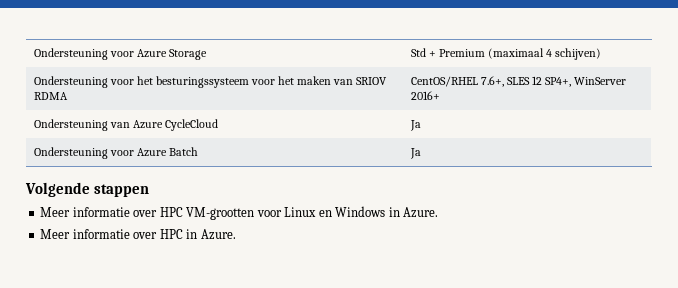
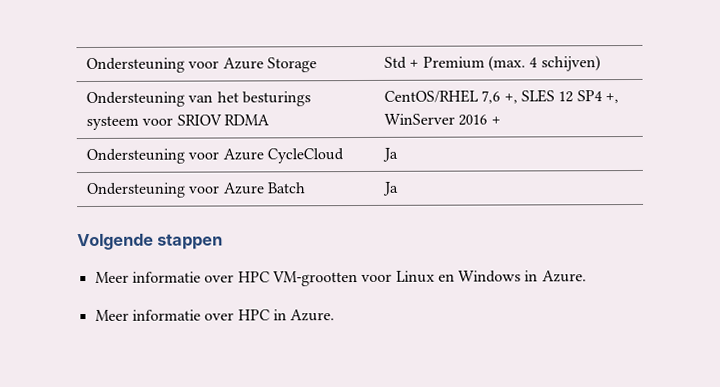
[487,48,544,59] (maximaal -> [487,55,526,72] (max.
[109,76,388,88] [33,92,68,100] [410,76,627,87] [410,91,440,100] [33,119,130,131] voor het besturingssysteem voor het maken van SRIOV RDMA | CentOS/RHEL 7.6+, SLES 12 SP4+, WinServer 2016+ // Ondersteuning van -> [188,91,311,107] [85,114,270,131] [383,89,619,104] [383,113,501,126] [85,148,220,165] van het besturings systeem voor SRIOV RDMA | CentOS/RHEL 7,6 +, SLES 12 SP4 +, WinServer 2016 + // Ondersteuning voor

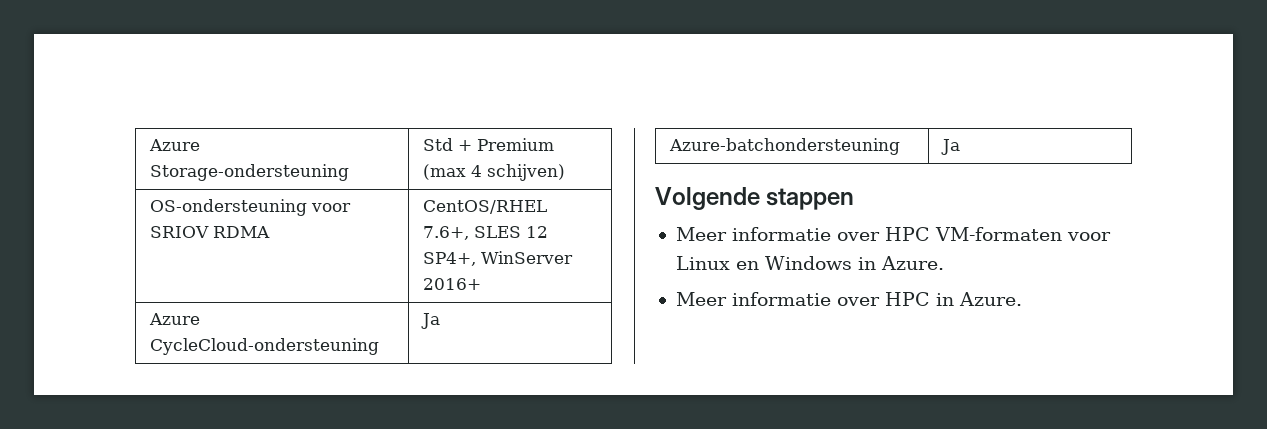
[85,57,317,74] Ondersteuning voor Azure Storage -> [148,139,200,151] [149,164,349,181] Azure Storage-ondersteuning
[487,55,526,72] (max. -> [422,164,466,180] (max
[85,91,311,108] [85,115,139,131] Ondersteuning van het besturings systeem -> [149,199,307,216] OS-ondersteuning
[481,89,619,104] [383,113,501,126] [85,148,344,165] [381,147,398,162] [85,182,305,199] 7,6 +, SLES 12 SP4 +, WinServer 2016 + // Ondersteuning voor Azure CycleCloud | Ja // Ondersteuning voor Azure Batch -> [422,226,548,240] [422,251,573,266] [422,278,481,290] [148,313,200,325] [149,338,379,355] [420,313,440,329] [668,138,900,155] 7.6+, SLES 12 SP4+, WinServer 2016+ // Azure CycleCloud-ondersteuning | Ja // Azure-batchondersteuning
[271,271,358,287] VM-grootten -> [934,227,1062,241] VM-formaten

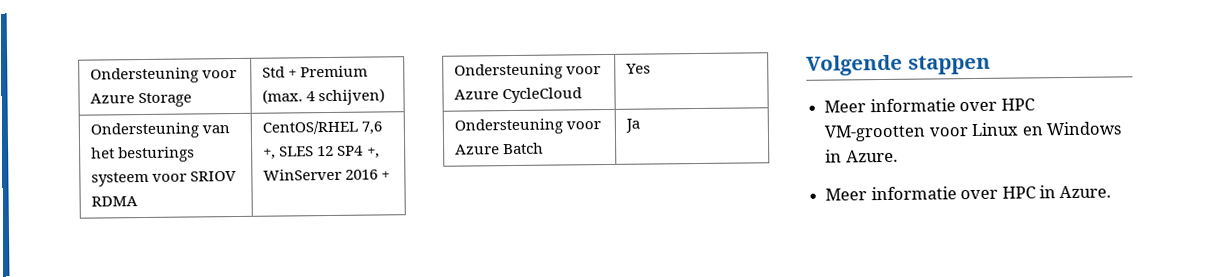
[148,139,200,151] [149,164,349,181] Azure Storage-ondersteuning -> [90,67,238,84] [90,92,193,108] Ondersteuning voor Azure Storage
[422,164,466,180] (max -> [262,89,304,104] (max.
[149,199,307,216] OS-ondersteuning -> [90,122,231,139] [91,146,196,163] [91,171,150,187] Ondersteuning van het besturings systeem
[422,226,548,240] [422,251,573,266] [422,278,481,290] [148,313,200,325] [149,338,379,355] [420,313,440,329] [668,138,900,155] 7.6+, SLES 12 SP4+, WinServer 2016+ // Azure CycleCloud-ondersteuning | Ja // Azure-batchondersteuning -> [361,121,383,135] [263,145,380,160] [263,168,391,181] [454,63,602,80] [454,87,583,104] [625,63,652,74] [454,118,602,135] [455,142,545,155] 7,6 +, SLES 12 SP4 +, WinServer 2016 + // Ondersteuning voor Azure CycleCloud | Yes // Ondersteuning voor Azure Batch
[934,227,1062,241] VM-formaten -> [824,124,927,142] VM-grootten

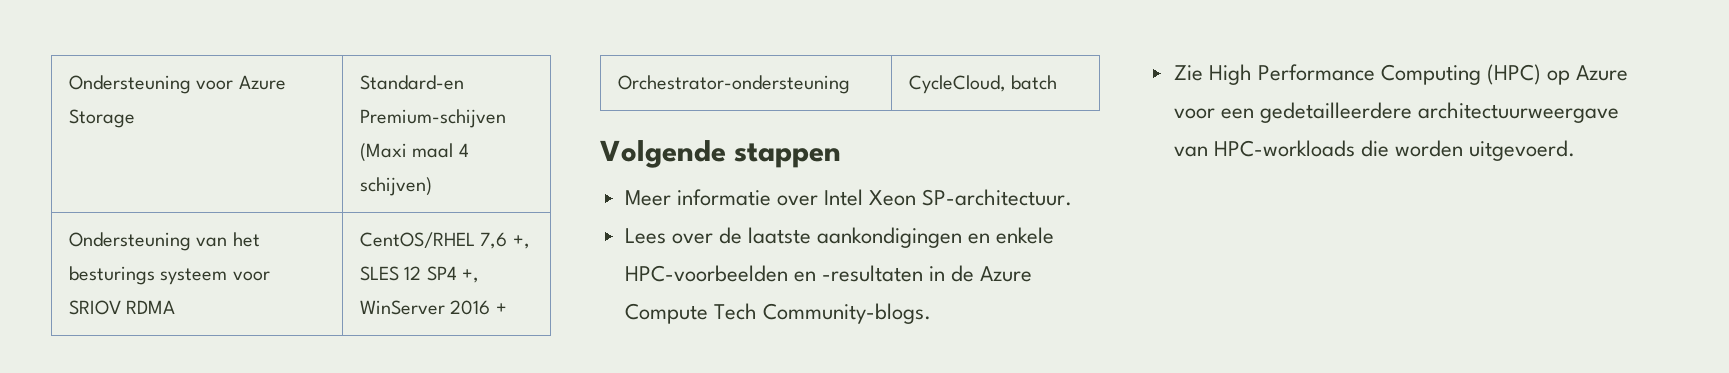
[262,65,369,78] [262,89,304,104] Std + Premium (max. -> [359,75,464,90] [359,109,506,128] [359,143,454,162] Standard-en Premium-schijven (Maxi maal
[454,63,602,80] [454,87,583,104] [625,63,652,74] [454,118,602,135] [455,142,545,155] [625,118,641,133] Ondersteuning voor Azure CycleCloud | Yes // Ondersteuning voor Azure Batch | Ja -> [617,75,850,94] [908,75,1058,94] Orchestrator-ondersteuning | CycleCloud, batch
[1000,98,1035,111] [824,121,1121,142] [825,149,898,163] [825,185,1112,201] HPC VM-grootten voor Linux en Windows in Azure. // Meer informatie over HPC in Azure. -> [823,189,1073,206] [624,227,1055,248] [624,265,1033,282] [624,303,931,324] [1173,64,1629,85] [1173,102,1619,123] [1173,140,1576,161] Intel Xeon SP-architectuur. // Lees over de laatste aankondigingen en enkele HPC-voorbeelden en -resultaten in de Azure Compute Tech Community-blogs. // Zie High Performance Computing (HPC) op Azure voor een gedetailleerdere architectuurweergave van HPC-workloads die worden uitgevoerd.

